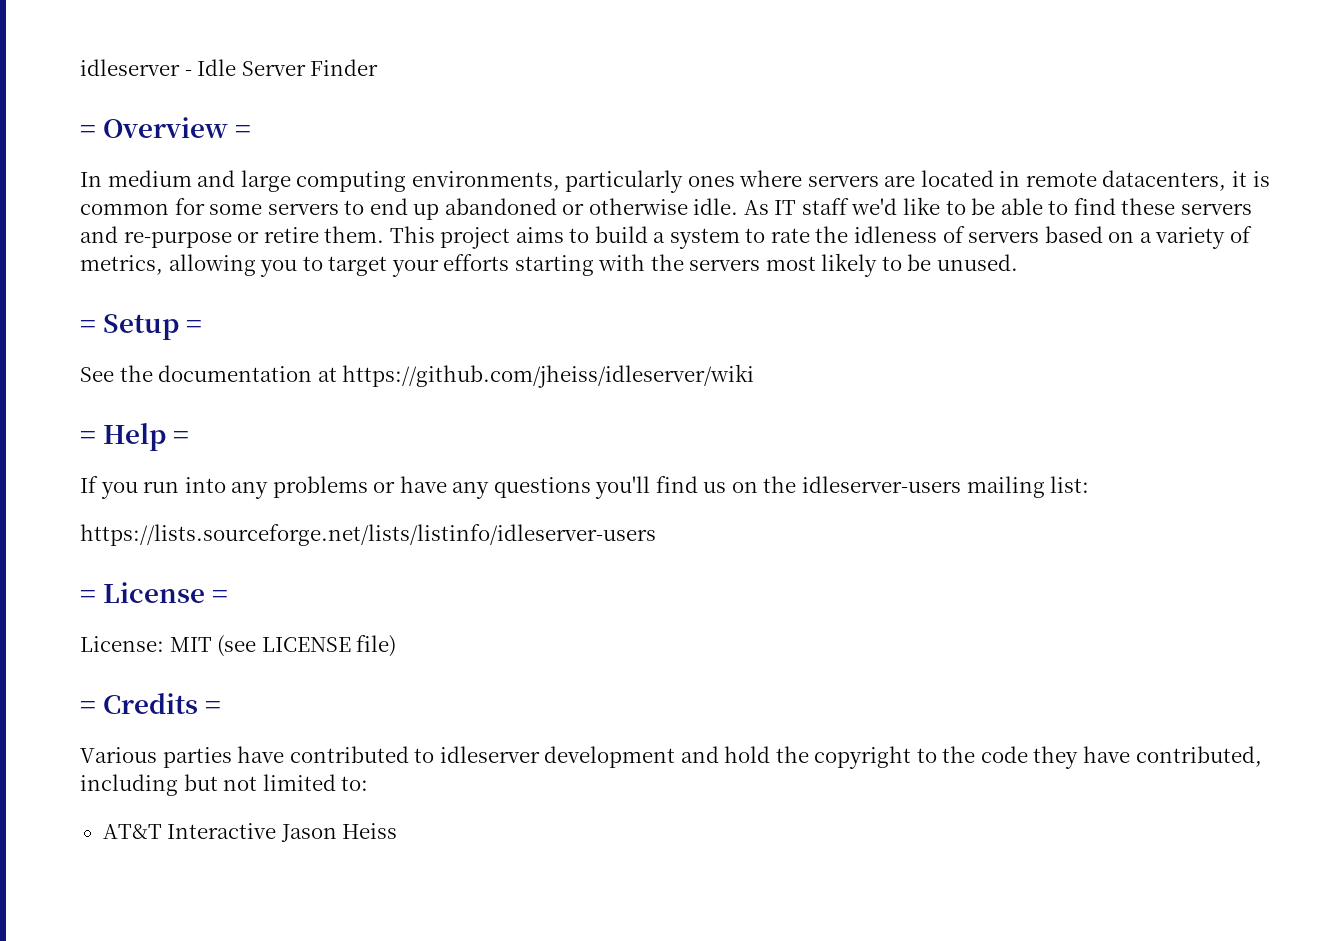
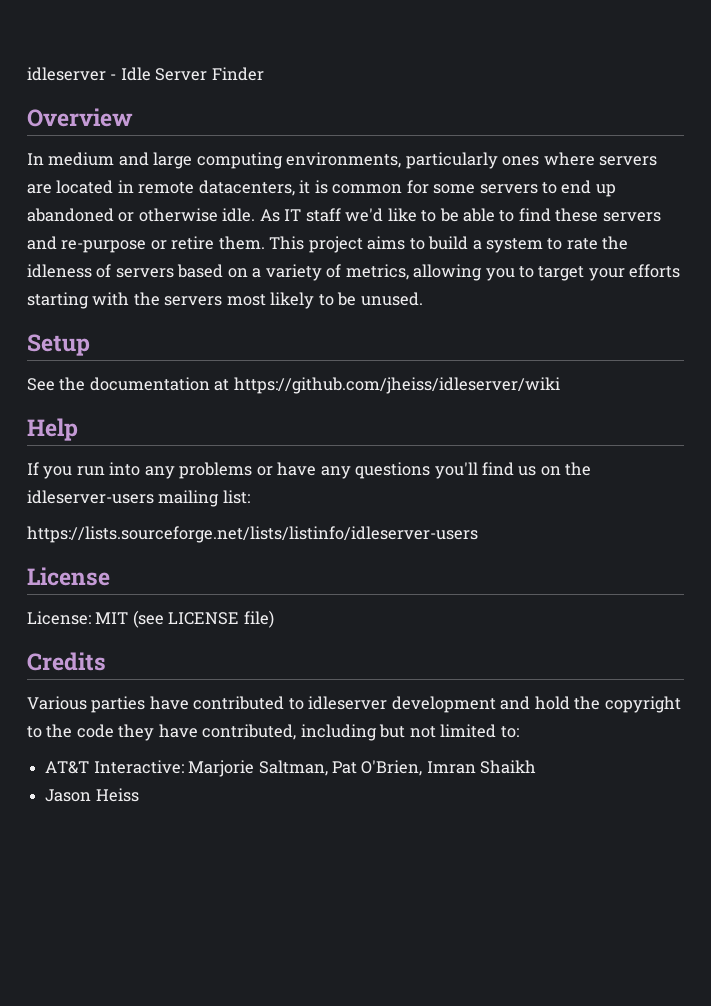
[80,125,96,138] = -> (264, 74) none
[235,125,252,138] = -> (133, 117) none
[80,320,96,333] = -> (423, 299) none
[186,320,203,333] = -> (90, 345) none
[80,431,96,444] = -> (560, 385) none
[173,431,190,444] = -> (78, 429) none
[80,590,96,603] = -> (478, 534) none
[212,590,229,603] = -> (110, 576) none
[80,701,96,714] = -> (274, 619) none
[205,701,222,714] = -> (106, 661) none
[167,823,277,839] Interactive -> [93,760,537,777] Interactive: Marjorie Saltman, Pat O'Brien, Imran Shaikh //

